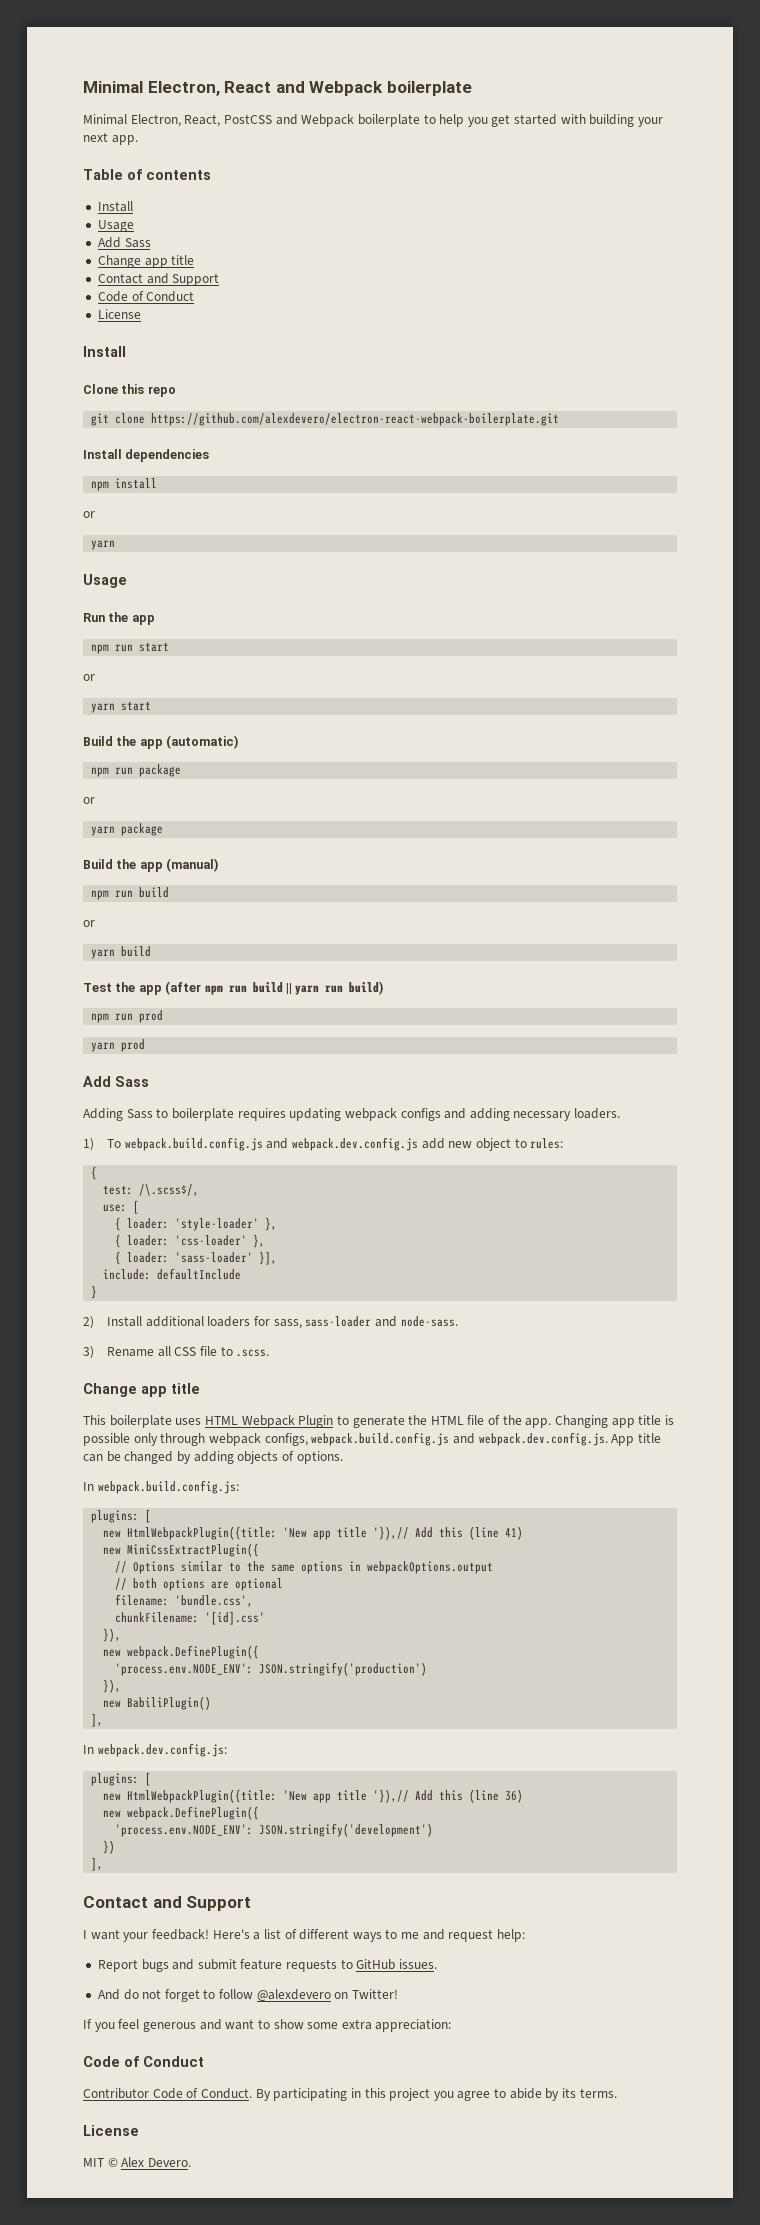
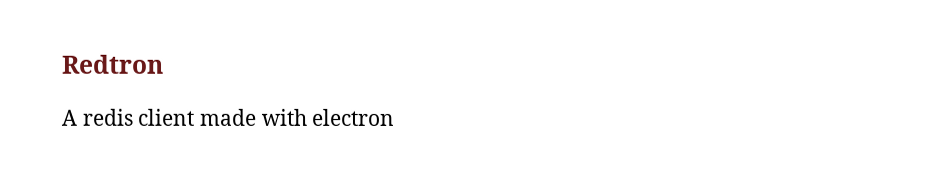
[83,81,472,96] [83,114,664,127] [83,132,138,145] [83,169,211,180] [97,201,133,212] [97,220,134,232] [97,237,151,248] [97,255,195,268] [97,273,220,286] [97,291,195,302] [97,309,141,319] [83,346,126,357] [83,384,176,397] [91,413,560,426] [83,449,210,462] [91,478,158,491] [83,511,95,518] [91,540,116,550] [83,574,127,588] [83,612,155,625] [91,642,170,654] [83,674,95,681] [91,701,152,713] [83,735,240,749] [91,764,182,777] [83,797,95,804] [91,823,164,836] [83,858,220,872] [91,887,170,900] [83,920,95,927] [91,946,152,959] [83,981,385,995] [91,1010,164,1023] [91,1039,146,1052] [83,1076,149,1087] [83,1108,621,1121] [83,1137,564,1151] [91,1166,98,1180] [103,1184,200,1196] [103,1200,140,1214] [115,1217,278,1231] [115,1234,266,1248] [115,1251,278,1265] [103,1268,242,1280] [91,1285,98,1299] [83,1316,458,1329] [83,1346,270,1359] [83,1383,200,1397] [83,1415,674,1428] [83,1432,661,1446] [83,1451,343,1464] [83,1480,239,1494] [91,1509,152,1523] [103,1526,524,1540] [103,1543,260,1557] [115,1561,494,1574] [115,1578,284,1591] [115,1594,254,1607] [115,1611,266,1625] [103,1628,122,1642] [103,1645,260,1659] [115,1662,428,1676] [103,1679,122,1693] [103,1696,212,1710] [91,1713,104,1727] [83,1743,227,1757] [91,1772,152,1786] [103,1789,524,1803] [103,1806,260,1820] [115,1823,434,1837] [103,1840,116,1854] [91,1857,104,1871] [83,1896,252,1911] [83,1929,526,1942] [97,1959,438,1972] [97,1989,399,2002] [83,2019,452,2032] [83,2056,204,2067] [83,2088,617,2101] [83,2125,139,2136] [83,2157,191,2167] Minimal Electron, React and Webpack boilerplate // Minimal Electron, React, PostCSS and Webpack boilerplate to help you get started with building your next app. // Table of contents // Install // Usage // Add Sass // Change app title // Contact and Support // Code of Conduct // License // Install // Clone this repo // git clone https://github.com/alexdevero/electron-react-webpack-boilerplate.git // Install dependencies // npm install // or // yarn // Usage // Run the app // npm run start // or // yarn start // Build the app (automatic) // npm run package // or // yarn package // Build the app (manual) // npm run build // or // yarn build // Test the app (after npm run build || yarn run build) // npm run prod // yarn prod // Add Sass // Adding Sass to boilerplate requires updating webpack configs and adding necessary loaders. // 1) To webpack.build.config.js and webpack.dev.config.js add new object to rules: // { // test: /\.scss$/, // use: [ // { loader: 'style-loader' }, // { loader: 'css-loader' }, // { loader: 'sass-loader' }], // include: defaultInclude // } // 2) Install additional loaders for sass, sass-loader and node-sass. // 3) Rename all CSS file to .scss. // Change app title // This boilerplate uses HTML Webpack Plugin to generate the HTML file of the app. Changing app title is possible only through webpack configs, webpack.build.config.js and webpack.dev.config.js. App title can be changed by adding objects of options. // In webpack.build.config.js: // plugins: [ // new HtmlWebpackPlugin({title: 'New app title '}),// Add this (line 41) // new MiniCssExtractPlugin({ // // Options similar to the same options in webpackOptions.output // // both options are optional // filename: 'bundle.css', // chunkFilename: '[id].css' // }), // new webpack.DefinePlugin({ // 'process.env.NODE_ENV': JSON.stringify('production') // }), // new BabiliPlugin() // ], // In webpack.dev.config.js: // plugins: [ // new HtmlWebpackPlugin({title: 'New app title '}),// Add this (line 36) // new webpack.DefinePlugin({ // 'process.env.NODE_ENV': JSON.stringify('development') // }) // ], // Contact and Support // I want your feedback! Here's a list of different ways to me and request help: // Report bugs and submit feature requests to GitHub issues. // And do not forget to follow @alexdevero on Twitter! // If you feel generous and want to show some extra appreciation: // Code of Conduct // Contributor Code of Conduct. By participating in this project you agree to abide by its terms. // License // MIT © Alex Devero. -> [62,54,164,74] [61,108,395,126] Redtron // A redis client made with electron

